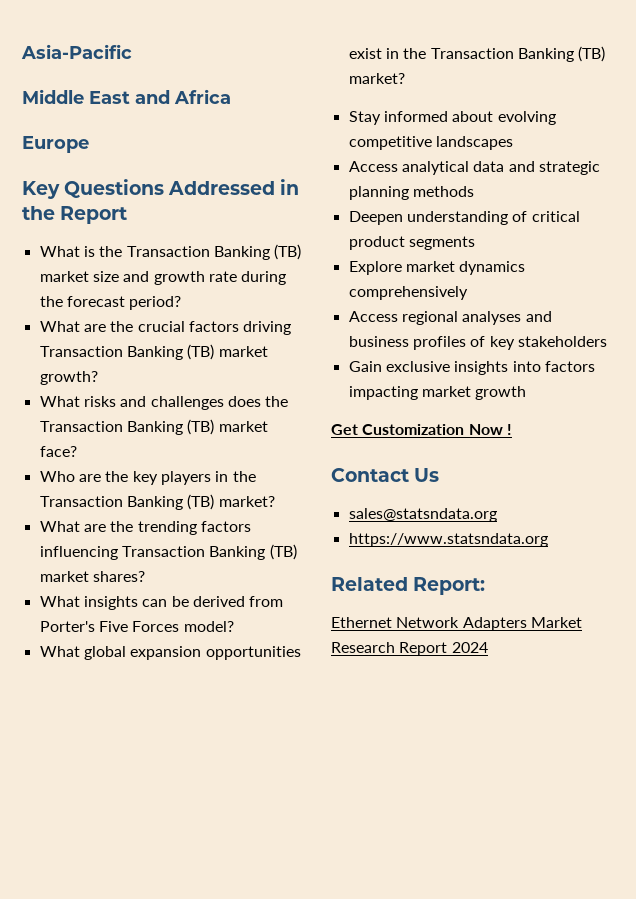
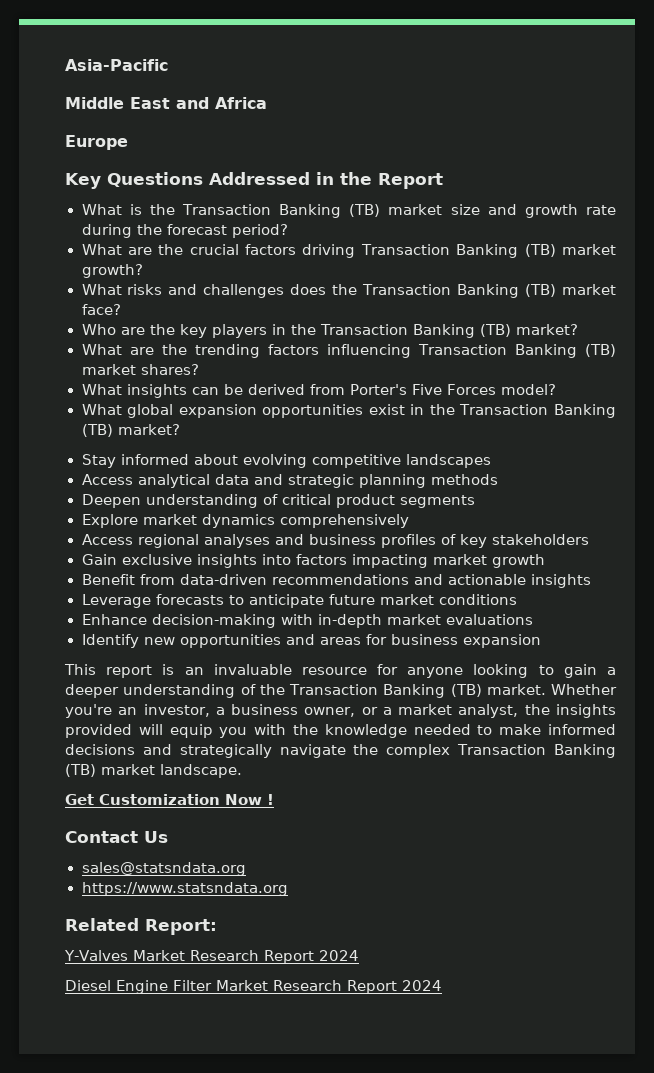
(527, 393) none -> [81,574,591,588] [81,594,517,608] [81,614,533,628] [81,634,541,648] [64,664,616,678] [65,684,617,698] [65,704,616,718] [65,724,616,738] [65,744,616,758] [65,764,242,778] // Benefit from data-driven recommendations and actionable insights // Leverage forecasts to anticipate future market conditions // Enhance decision-making with in-depth market evaluations // Identify new opportunities and areas for business expansion // This report is an invaluable resource for anyone looking to gain a deeper understanding of the Transaction Banking (TB) market. Whether you're an investor, a business owner, or a market analyst, the insights provided will equip you with the knowledge needed to make informed decisions and strategically navigate the complex Transaction Banking (TB) market landscape.
[331,617,582,631] [331,642,488,656] Ethernet Network Adapters Market Research Report 2024 -> [64,950,359,964] [65,980,442,994] Y-Valves Market Research Report 2024 // Diesel Engine Filter Market Research Report 2024

